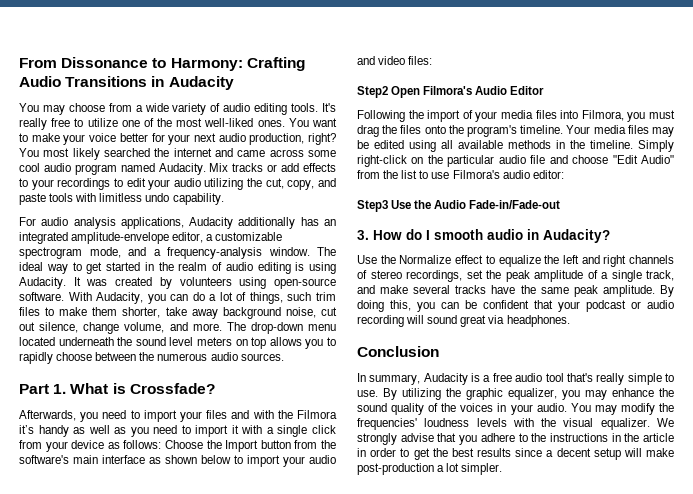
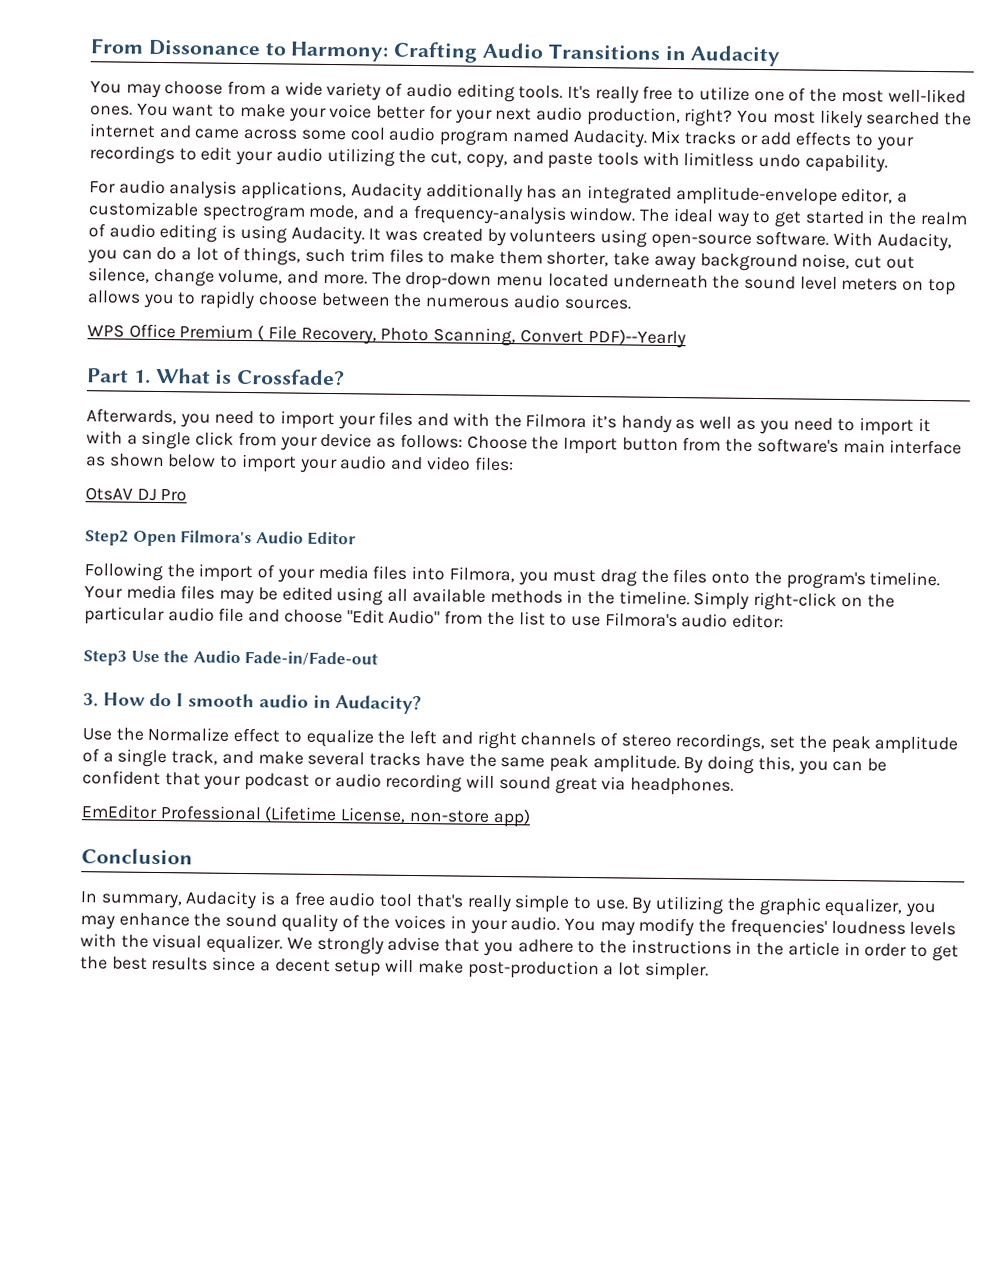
(284, 357) none -> [87,323,686,349] // WPS Office Premium ( File Recovery, Photo Scanning, Convert PDF)--Yearly
(433, 60) none -> [85,487,188,502] // OtsAV DJ Pro
(570, 321) none -> [81,804,531,828] // EmEditor Professional (Lifetime License, non-store app)

